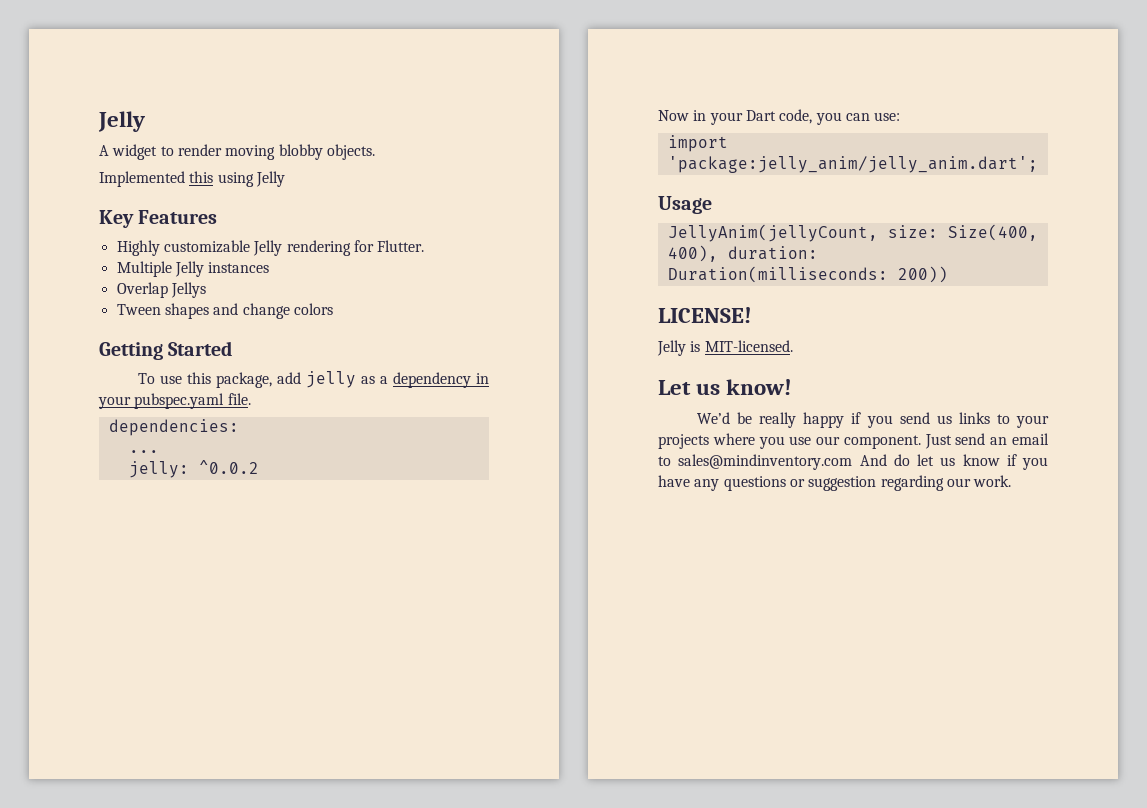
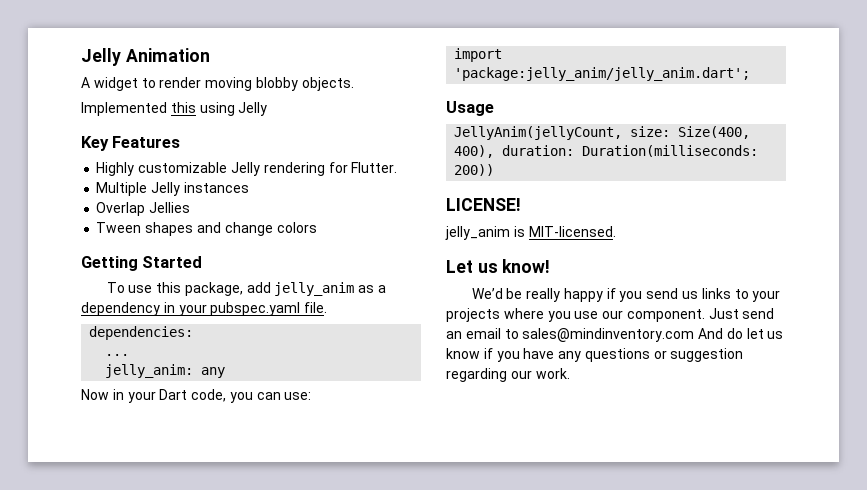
[98,111,145,132] Jelly -> [81,48,210,66] Jelly Animation
[170,282,206,298] Jellys -> [149,202,191,213] Jellies
[306,371,357,388] jelly -> [274,282,355,296] jelly_anim
[128,460,259,478] jelly: ^0.0.2 -> [105,364,226,378] jelly_anim: any
[657,340,686,356] Jelly -> [445,226,510,240] jelly_anim

